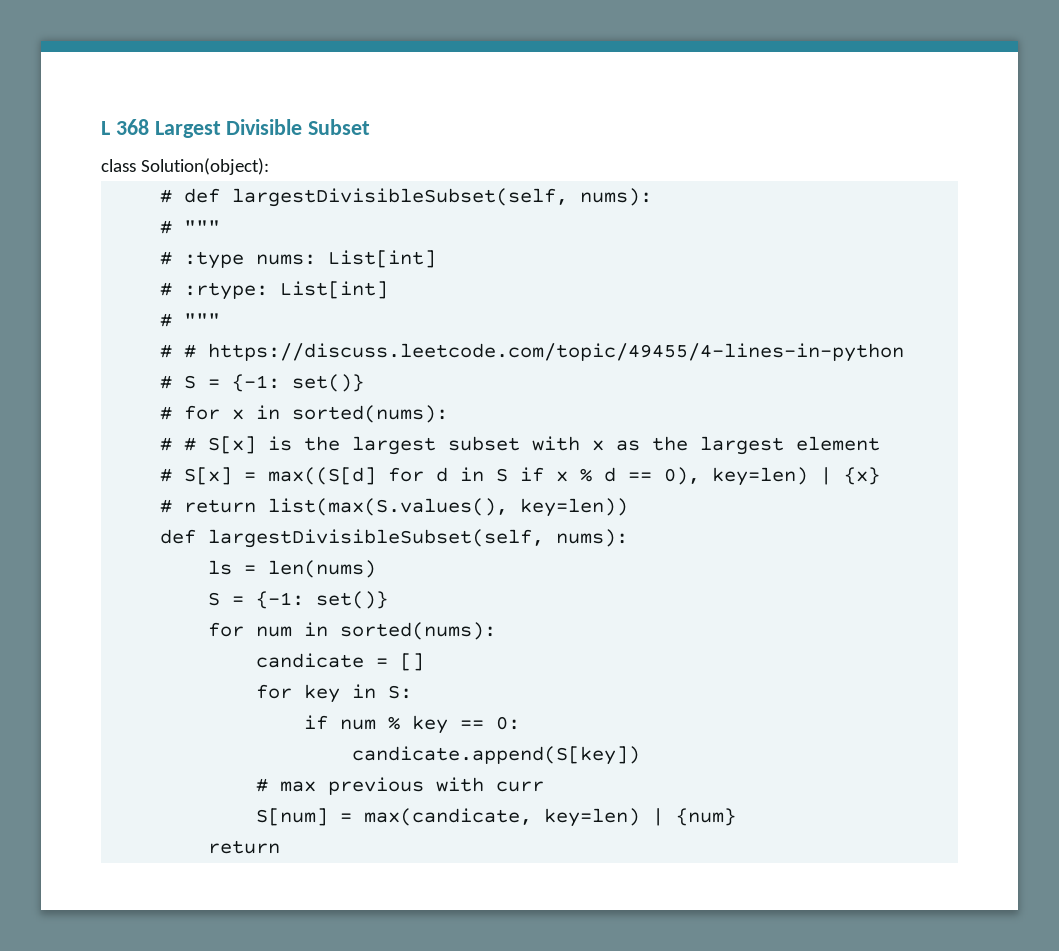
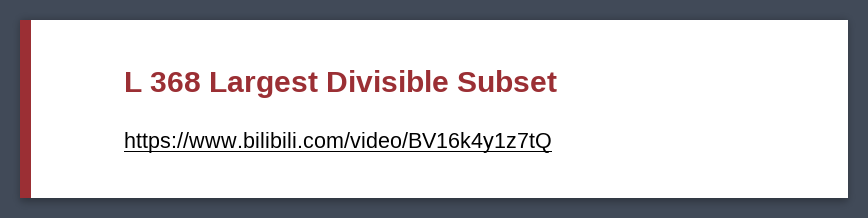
[101,158,269,175] [160,188,653,207] [160,220,221,234] [160,250,437,269] [160,281,389,300] [160,313,221,327] [160,343,905,362] [160,374,365,392] [160,405,449,423] [160,436,881,455] [160,467,881,486] [160,498,629,517] [160,529,629,548] [208,560,377,578] [208,591,389,609] [208,622,497,640] [256,653,425,671] [256,684,413,703] [304,715,521,734] [352,746,641,765] [256,777,545,795] [256,808,737,827] [208,840,281,854] class Solution(object): // # def largestDivisibleSubset(self, nums): // # """ // # :type nums: List[int] // # :rtype: List[int] // # """ // # # https://discuss.leetcode.com/topic/49455/4-lines-in-python // # S = {-1: set()} // # for x in sorted(nums): // # # S[x] is the largest subset with x as the largest element // # S[x] = max((S[d] for d in S if x % d == 0), key=len) | {x} // # return list(max(S.values(), key=len)) // def largestDivisibleSubset(self, nums): // ls = len(nums) // S = {-1: set()} // for num in sorted(nums): // candicate = [] // for key in S: // if num % key == 0: // candicate.append(S[key]) // # max previous with curr // S[num] = max(candicate, key=len) | {num} // return -> [124,132,552,153] https://www.bilibili.com/video/BV16k4y1z7tQ

